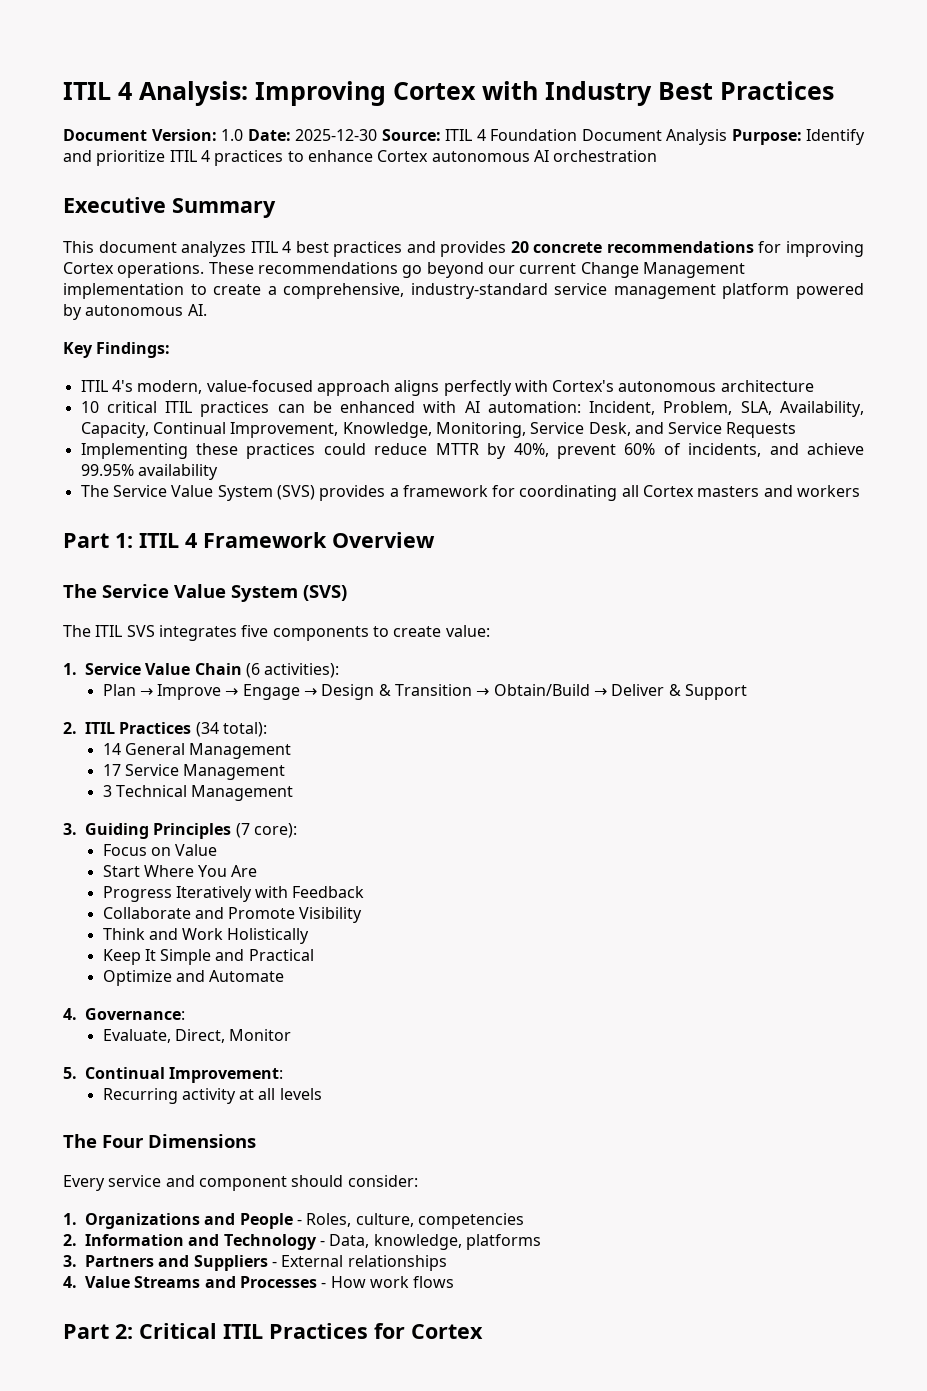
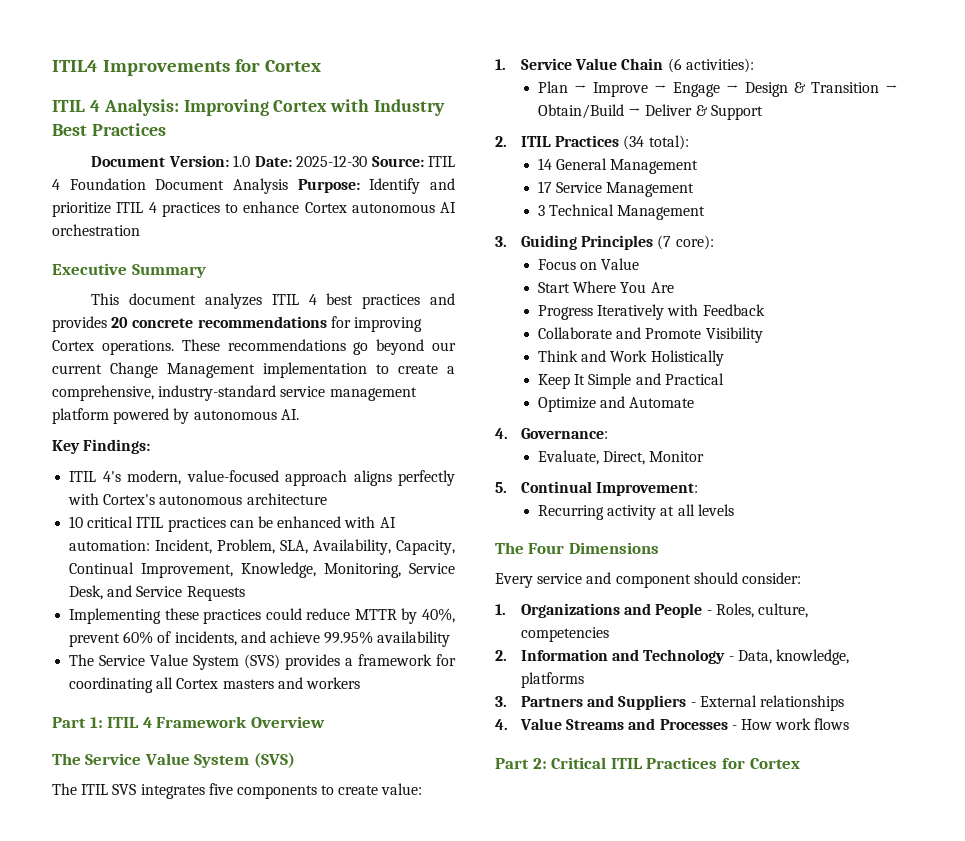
(63, 91) none -> [52,59,322,76] ITIL4 Improvements for Cortex //

